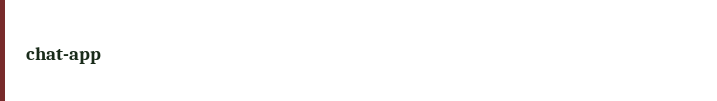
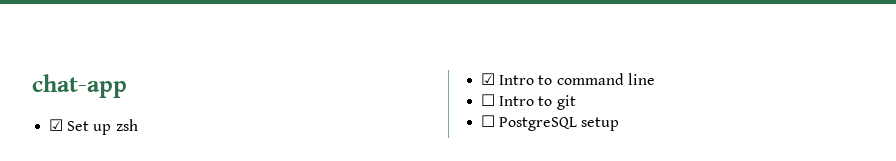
(101, 55) none -> [49,119,138,135] [481,73,655,85] [481,94,576,110] [481,115,620,131] // ☑ Set up zsh // ☑ Intro to command line // ☐ Intro to git // ☐ PostgreSQL setup

